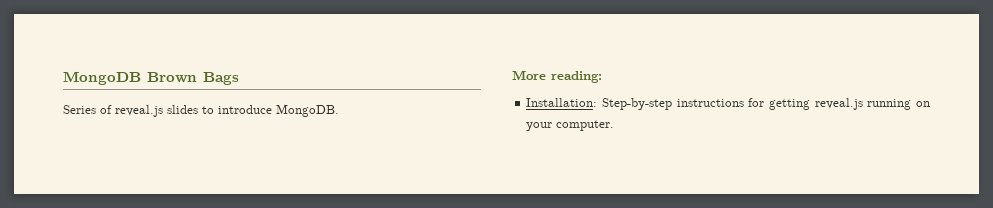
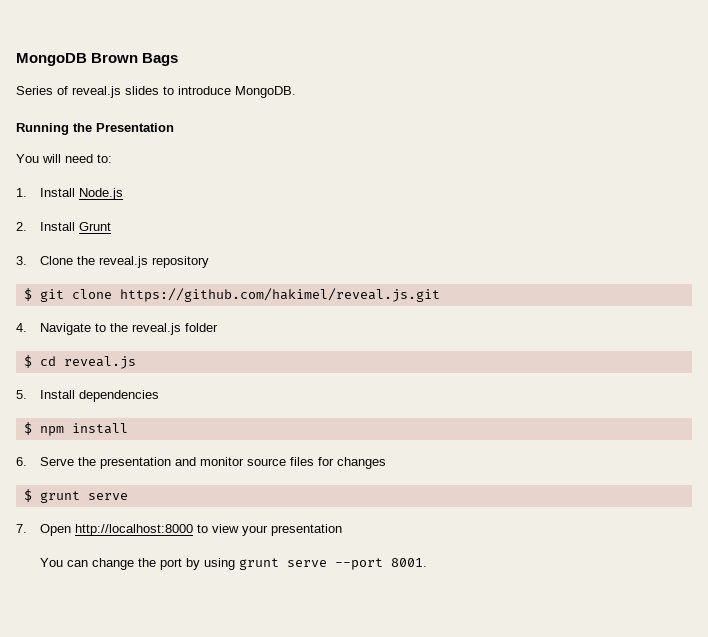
[512,70,602,83] [526,98,930,110] [526,120,615,131] More reading: // Installation: Step-by-step instructions for getting reveal.js running on your computer. -> [16,123,174,135] [16,154,112,163] [16,188,124,200] [16,222,112,231] [16,256,210,268] [23,288,440,302] [16,323,219,335] [23,355,136,369] [16,390,160,402] [23,422,128,436] [16,457,387,469] [23,489,128,503] [16,524,343,536] [40,558,428,570] Running the Presentation // You will need to: // 1. Install Node.js // 2. Install Grunt // 3. Clone the reveal.js repository // $ git clone https://github.com/hakimel/reveal.js.git // 4. Navigate to the reveal.js folder // $ cd reveal.js // 5. Install dependencies // $ npm install // 6. Serve the presentation and monitor source files for changes // $ grunt serve // 7. Open http://localhost:8000 to view your presentation // You can change the port by using grunt serve --port 8001.

